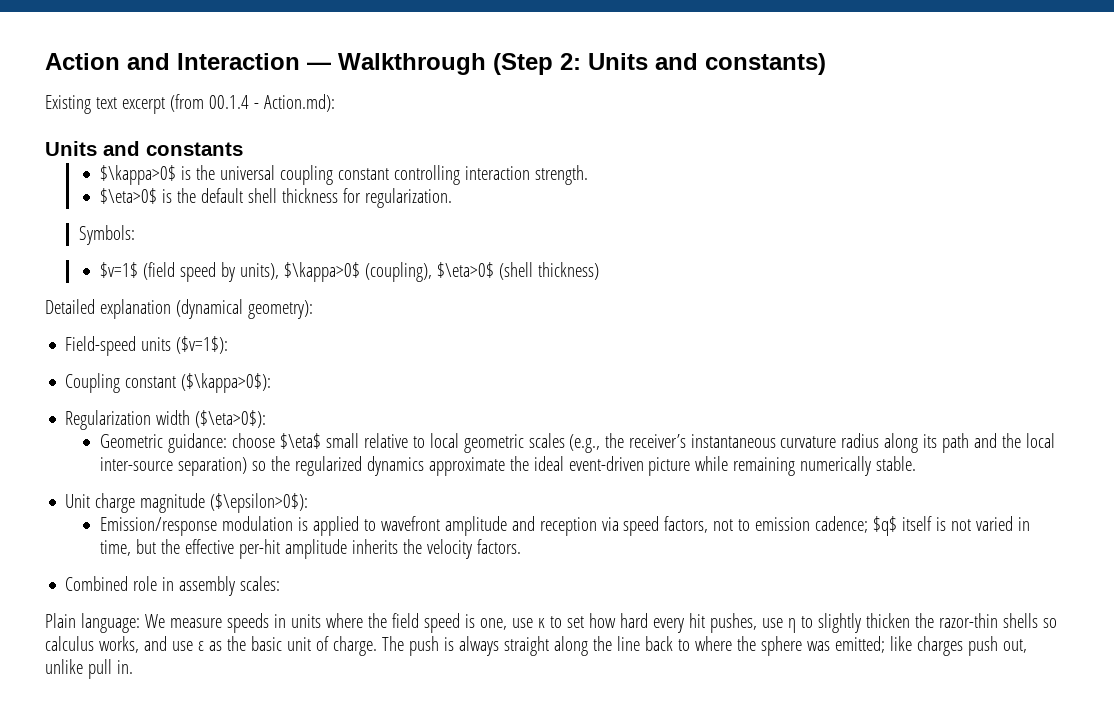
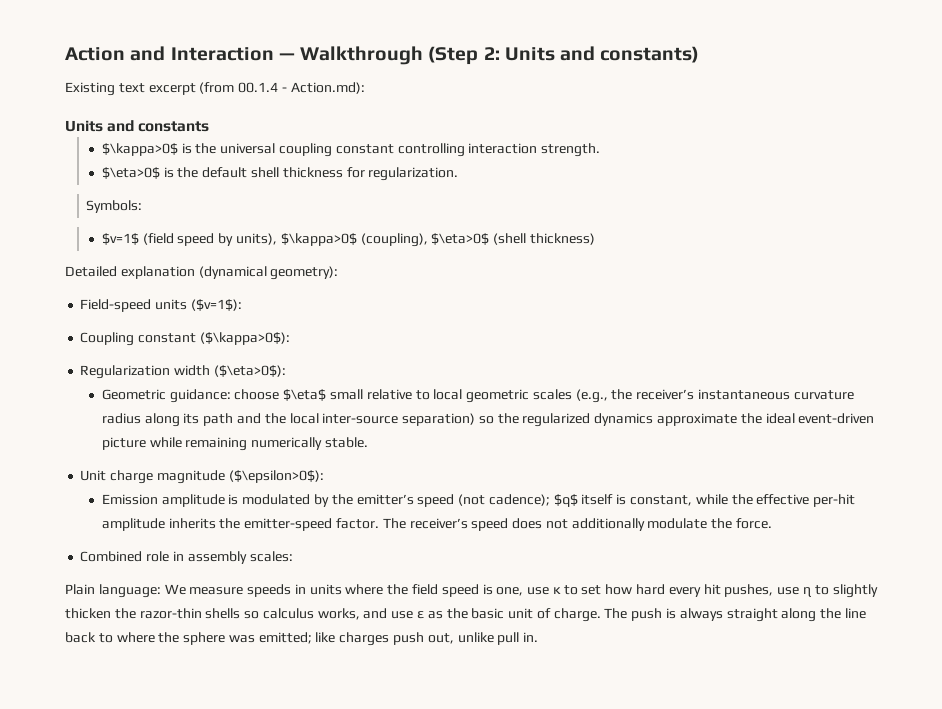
[99,516,1031,536] [99,539,156,556] Emission/response modulation is applied to wavefront amplitude and reception via speed factors, not to emission cadence; $q$ itself is not varied in time, but -> [101,494,728,507] Emission amplitude is modulated by the emitter’s speed (not cadence); $q$ itself is constant, while
[426,539,521,559] velocity factors. -> [244,518,772,531] emitter-speed factor. The receiver’s speed does not additionally modulate the force.

